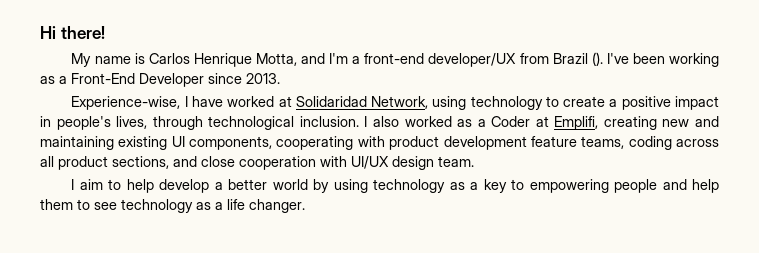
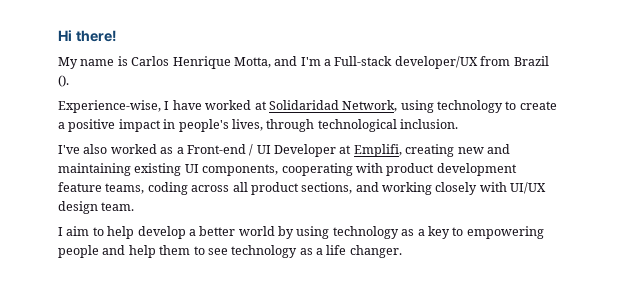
[364,53,425,64] front-end -> [334,56,393,66] Full-stack
[606,53,719,67] [40,73,280,87] I've been working as a Front-End Developer since 2013. -> (69, 81) none
[364,116,368,127] I -> [58,145,80,154] // I've
[491,116,531,127] Coder -> [186,144,336,157] Front-end / UI Developer
[201,156,316,170] close cooperation -> [382,182,478,195] working closely

